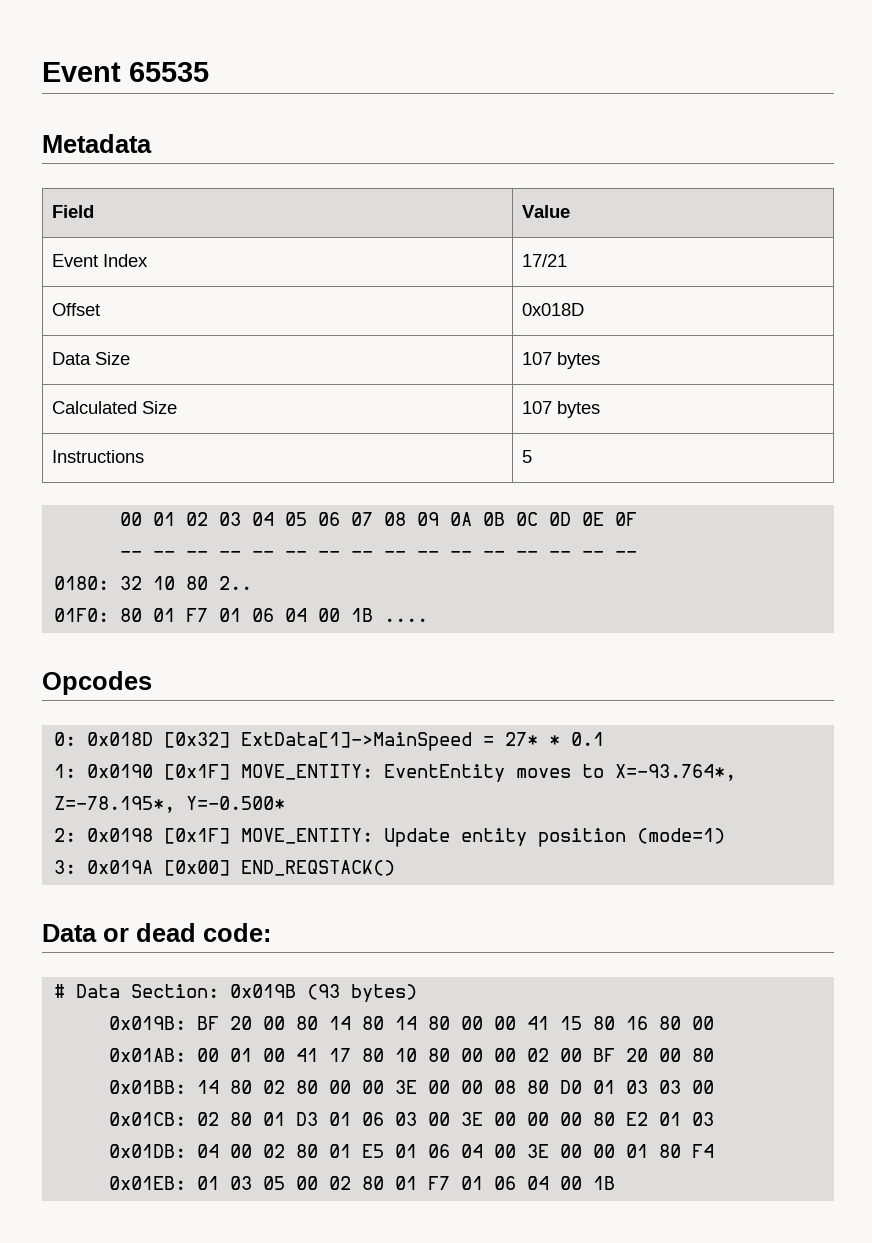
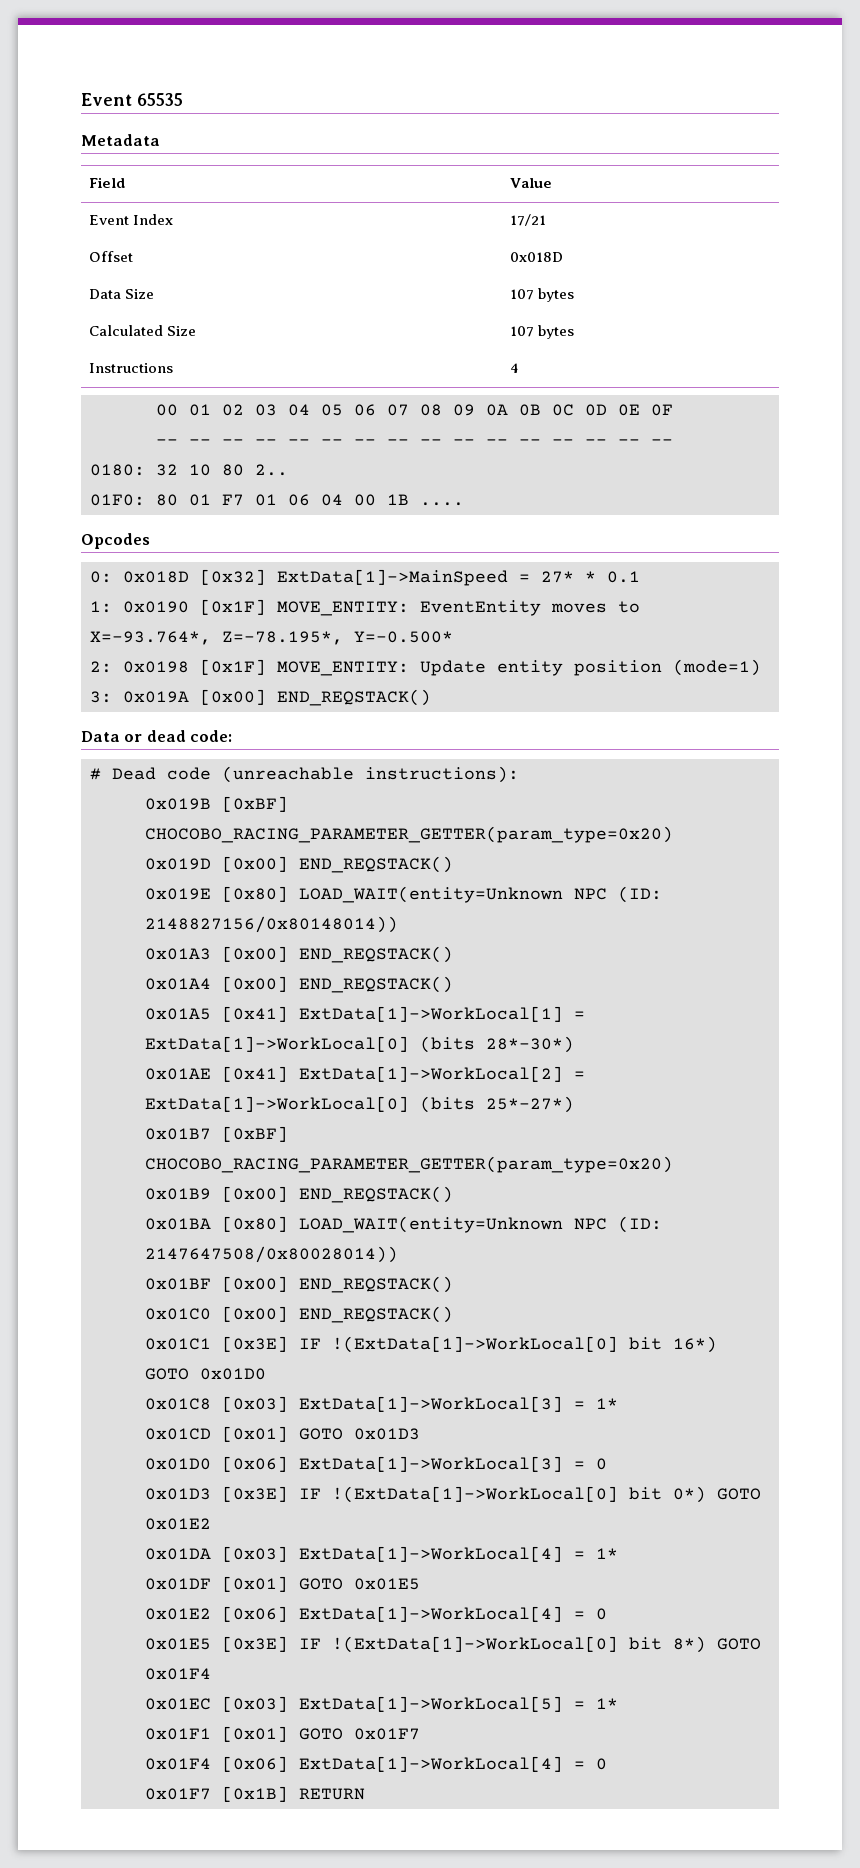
[521,450,532,463] 5 -> [509,363,519,373] 4
[76,984,418,1002] [109,1016,715,1030] [109,1048,715,1062] [109,1080,715,1094] [109,1112,715,1126] [109,1144,715,1158] [109,1176,616,1190] Data Section: 0x019B (93 bytes) // 0x019B: BF 20 00 80 14 80 14 80 00 00 41 15 80 16 80 00 // 0x01AB: 00 01 00 41 17 80 10 80 00 00 02 00 BF 20 00 80 // 0x01BB: 14 80 02 80 00 00 3E 00 00 08 80 D0 01 03 03 00 // 0x01CB: 02 80 01 D3 01 06 03 00 3E 00 00 00 80 E2 01 03 // 0x01DB: 04 00 02 80 01 E5 01 06 04 00 3E 00 00 01 80 F4 // 0x01EB: 01 03 05 00 02 80 01 F7 01 06 04 00 1B -> [112,766,519,783] [145,796,288,812] [145,826,673,843] [145,856,453,873] [145,886,662,903] [145,916,398,933] [145,946,453,963] [145,976,453,993] [145,1006,585,1022] [145,1036,574,1053] [145,1066,585,1082] [145,1096,574,1113] [145,1126,288,1142] [145,1156,673,1173] [145,1186,453,1203] [145,1216,662,1233] [145,1246,398,1263] [145,1276,453,1293] [145,1306,453,1323] [145,1336,717,1353] [145,1368,266,1380] [145,1396,618,1412] [145,1426,420,1442] [145,1456,607,1472] [145,1486,761,1503] [145,1518,211,1530] [145,1546,618,1562] [145,1576,420,1592] [145,1606,607,1622] [145,1636,761,1653] [145,1668,211,1680] [145,1696,618,1712] [145,1726,420,1742] [145,1756,607,1772] [145,1786,365,1802] Dead code (unreachable instructions): // 0x019B [0xBF] CHOCOBO_RACING_PARAMETER_GETTER(param_type=0x20) // 0x019D [0x00] END_REQSTACK() // 0x019E [0x80] LOAD_WAIT(entity=Unknown NPC (ID: 2148827156/0x80148014)) // 0x01A3 [0x00] END_REQSTACK() // 0x01A4 [0x00] END_REQSTACK() // 0x01A5 [0x41] ExtData[1]->WorkLocal[1] = ExtData[1]->WorkLocal[0] (bits 28*-30*) // 0x01AE [0x41] ExtData[1]->WorkLocal[2] = ExtData[1]->WorkLocal[0] (bits 25*-27*) // 0x01B7 [0xBF] CHOCOBO_RACING_PARAMETER_GETTER(param_type=0x20) // 0x01B9 [0x00] END_REQSTACK() // 0x01BA [0x80] LOAD_WAIT(entity=Unknown NPC (ID: 2147647508/0x80028014)) // 0x01BF [0x00] END_REQSTACK() // 0x01C0 [0x00] END_REQSTACK() // 0x01C1 [0x3E] IF !(ExtData[1]->WorkLocal[0] bit 16*) GOTO 0x01D0 // 0x01C8 [0x03] ExtData[1]->WorkLocal[3] = 1* // 0x01CD [0x01] GOTO 0x01D3 // 0x01D0 [0x06] ExtData[1]->WorkLocal[3] = 0 // 0x01D3 [0x3E] IF !(ExtData[1]->WorkLocal[0] bit 0*) GOTO 0x01E2 // 0x01DA [0x03] ExtData[1]->WorkLocal[4] = 1* // 0x01DF [0x01] GOTO 0x01E5 // 0x01E2 [0x06] ExtData[1]->WorkLocal[4] = 0 // 0x01E5 [0x3E] IF !(ExtData[1]->WorkLocal[0] bit 8*) GOTO 0x01F4 // 0x01EC [0x03] ExtData[1]->WorkLocal[5] = 1* // 0x01F1 [0x01] GOTO 0x01F7 // 0x01F4 [0x06] ExtData[1]->WorkLocal[4] = 0 // 0x01F7 [0x1B] RETURN

